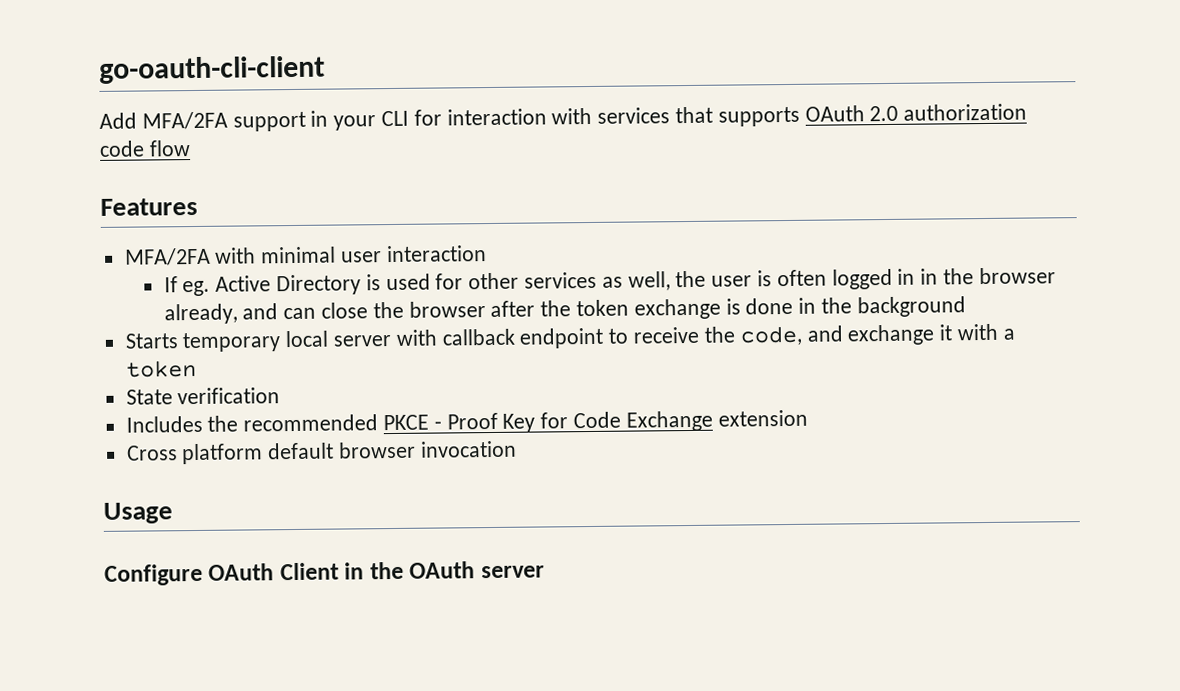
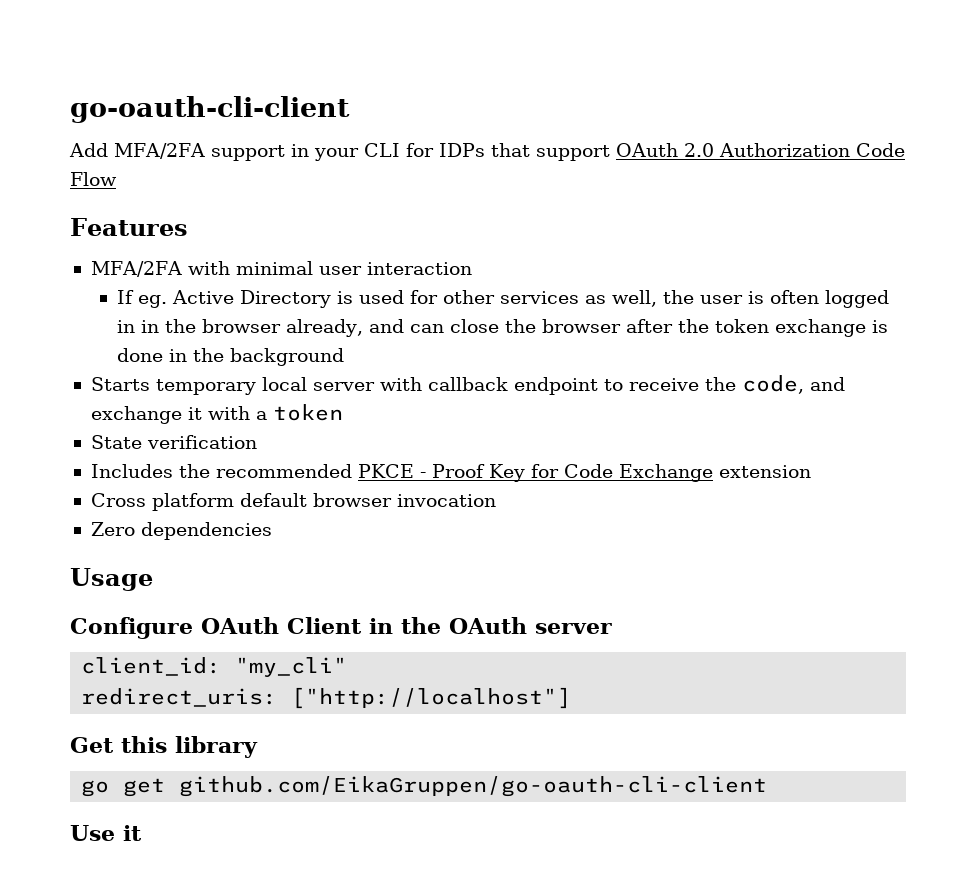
[446,103,1028,127] [99,140,191,157] interaction with services that supports OAuth 2.0 authorization code flow -> [438,143,905,161] [70,172,117,186] IDPs that support OAuth 2.0 Authorization Code Flow
(517, 449) none -> [90,522,272,540] // Zero dependencies
(545, 572) none -> [81,657,348,677] [81,687,572,709] [70,736,258,758] [81,776,768,797] [70,825,142,841] // client_id: "my_cli" // redirect_uris: ["http://localhost"] // Get this library // go get github.com/EikaGruppen/go-oauth-cli-client // Use it

